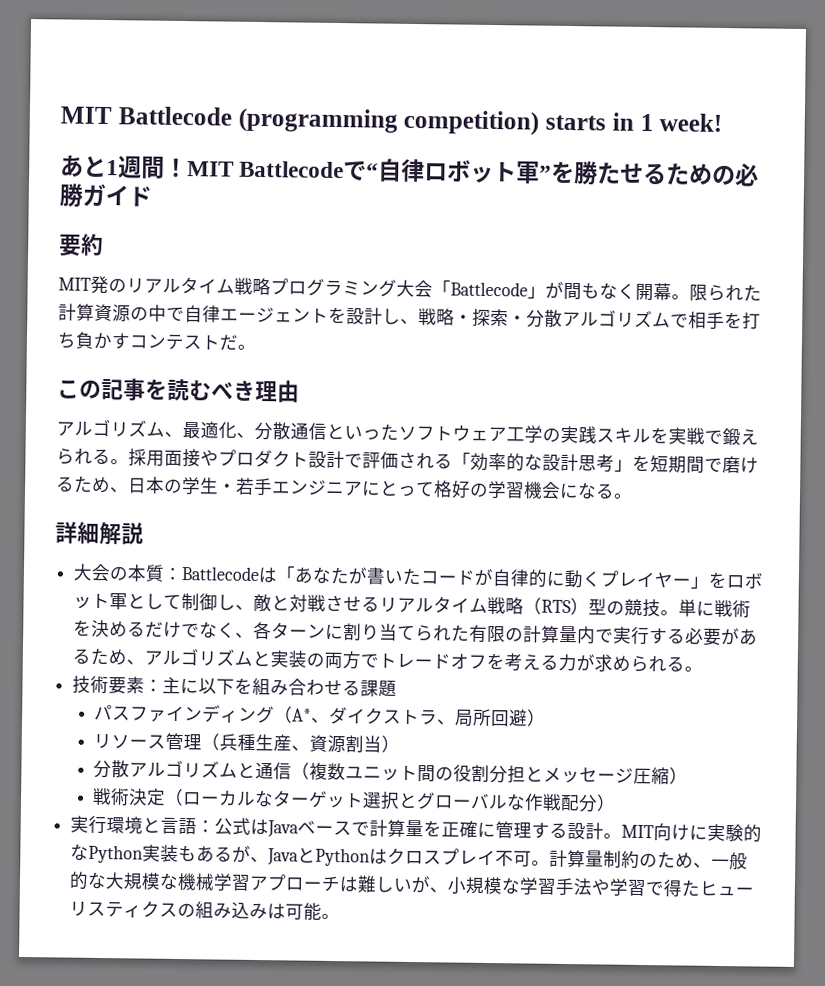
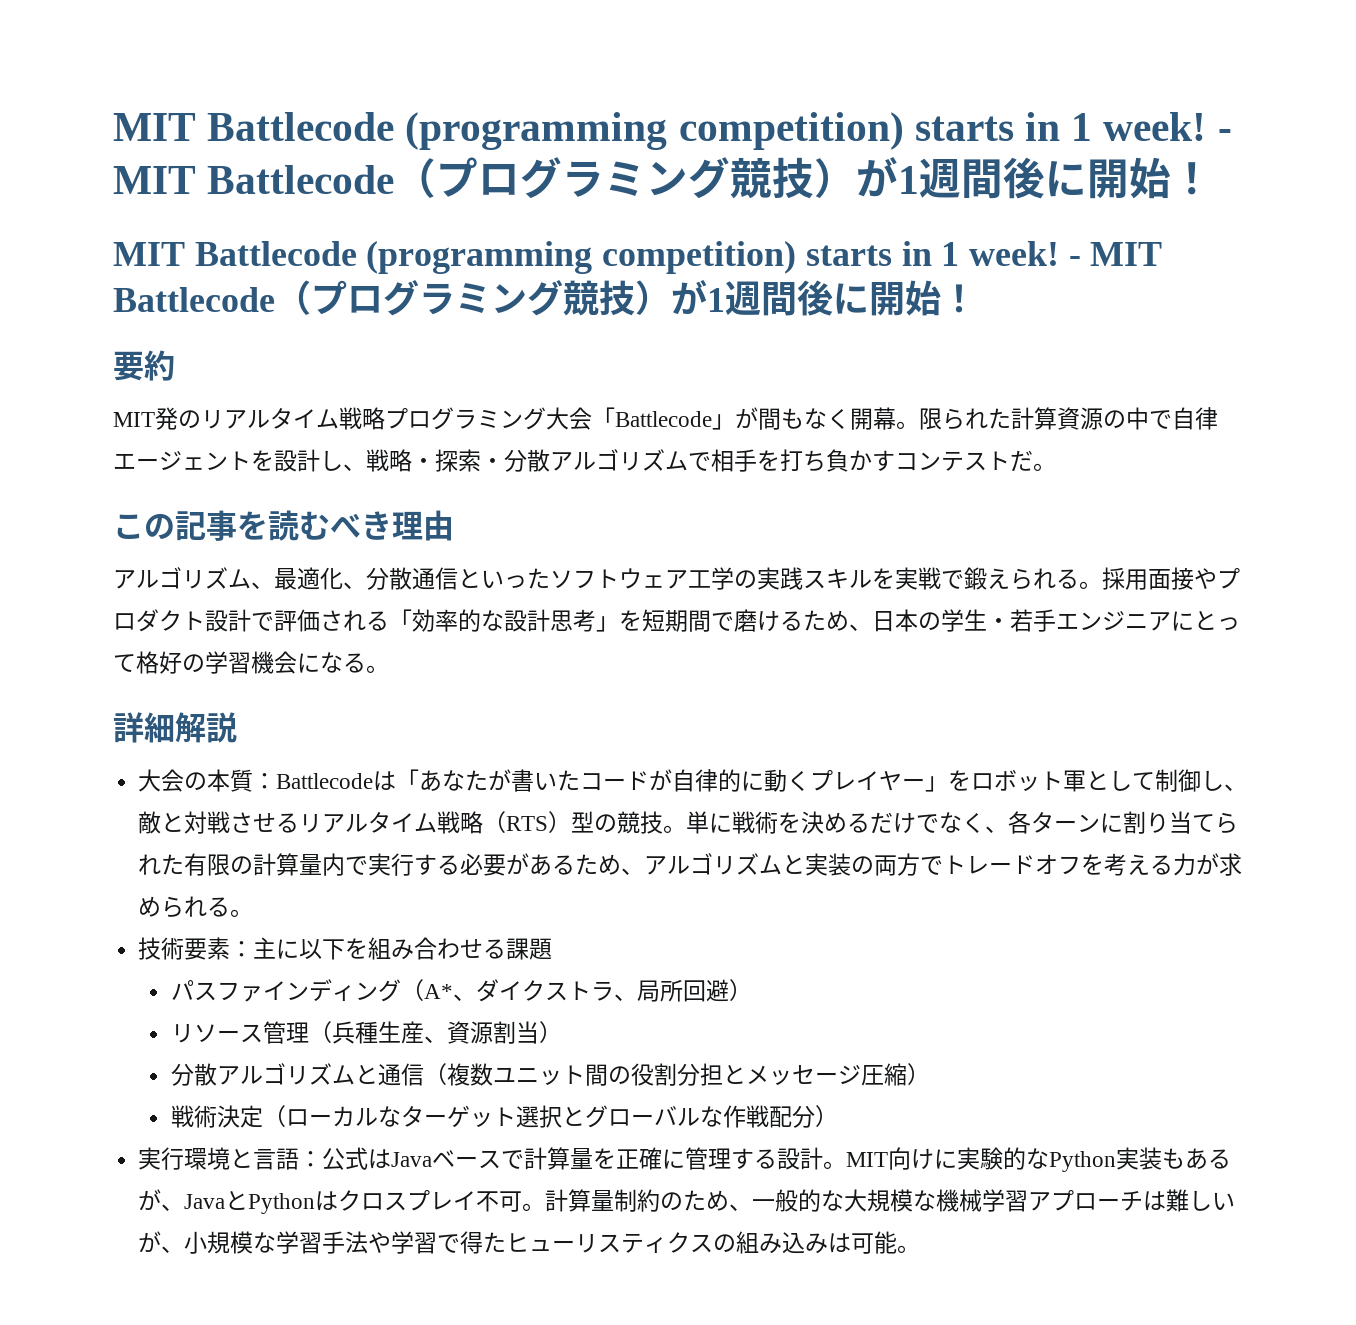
[60,106,723,136] [60,155,760,187] [59,183,152,208] MIT Battlecode (programming competition) starts in 1 week! // あと1週間！MIT Battlecodeで“自律ロボット軍”を勝たせるための必勝ガイド -> [113,112,1232,150] [113,157,1214,199] [113,241,1163,274] [113,280,977,316] MIT Battlecode (programming competition) starts in 1 week! - MIT Battlecode（プログラミング競技）が1週間後に開始！ // MIT Battlecode (programming competition) starts in 1 week! - MIT Battlecode（プログラミング競技）が1週間後に開始！

